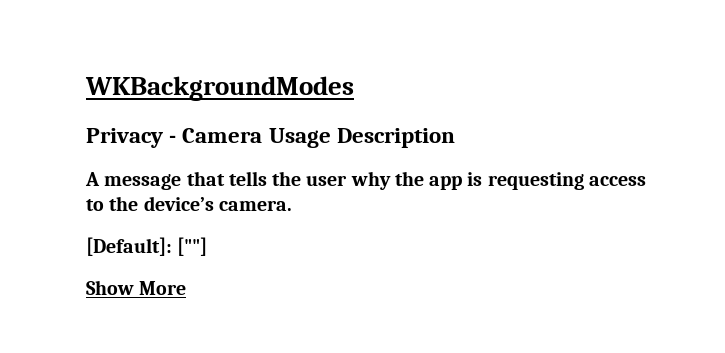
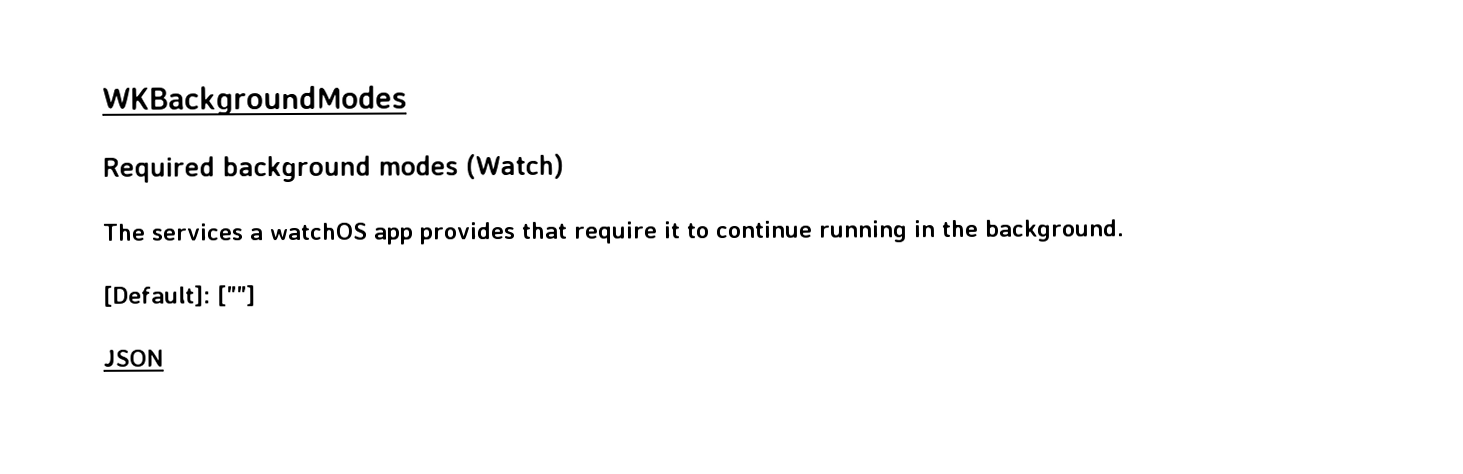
[86,128,455,148] [85,171,646,190] [86,196,292,211] Privacy - Camera Usage Description // A message that tells the user why the app is requesting access to the device’s camera. -> [102,153,564,183] [102,219,1125,245] Required background modes (Watch) // The services a watchOS app provides that require it to continue running in the background.
[86,280,187,295] Show More -> [103,349,164,367] JSON

